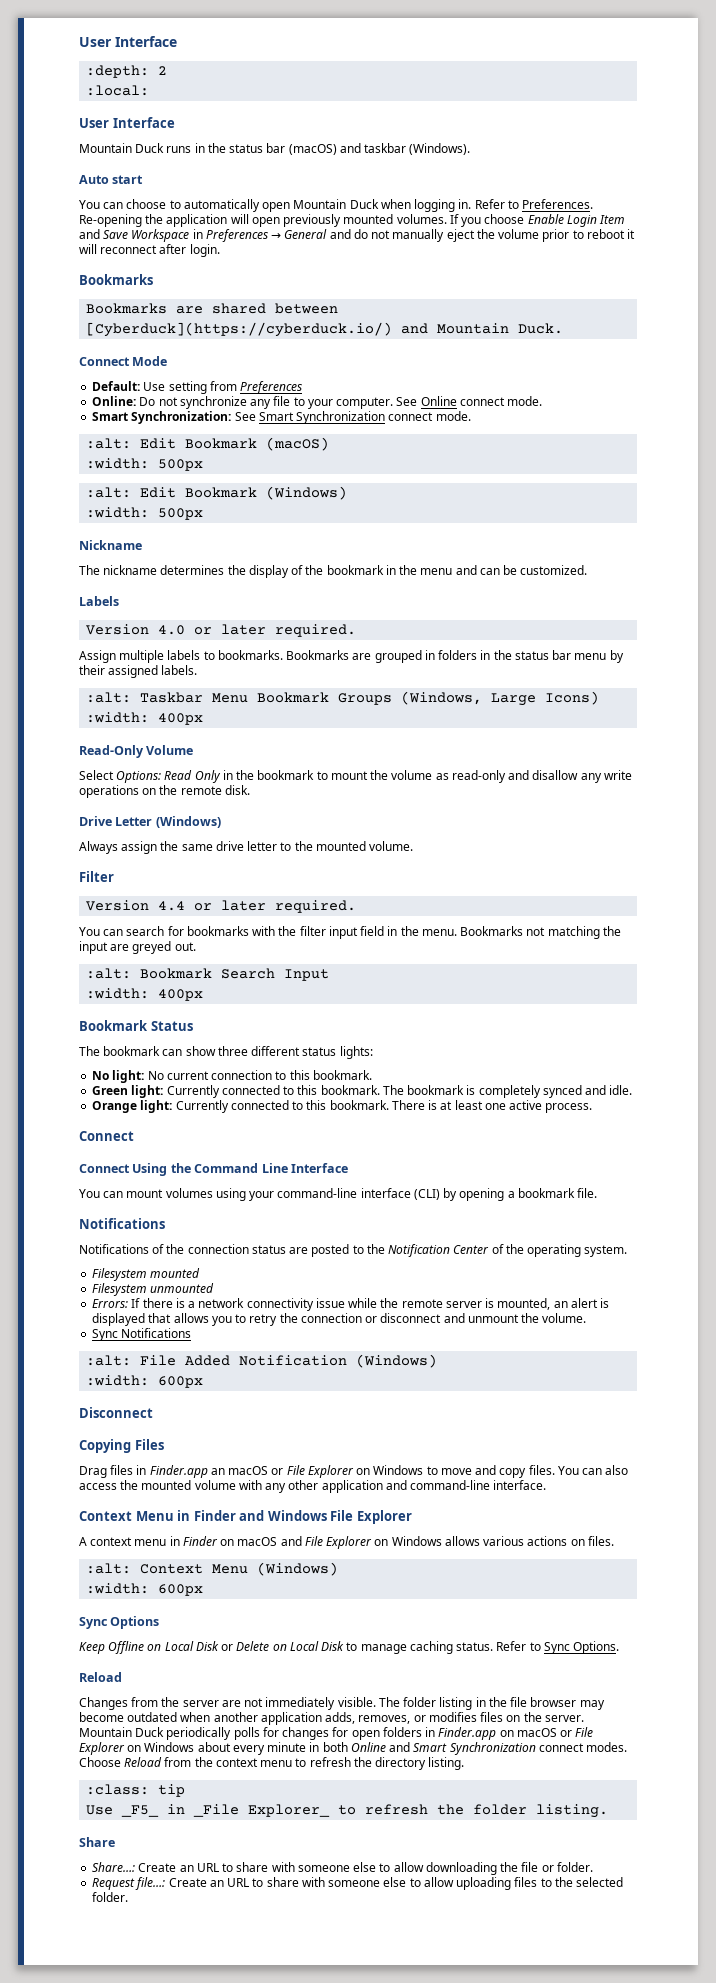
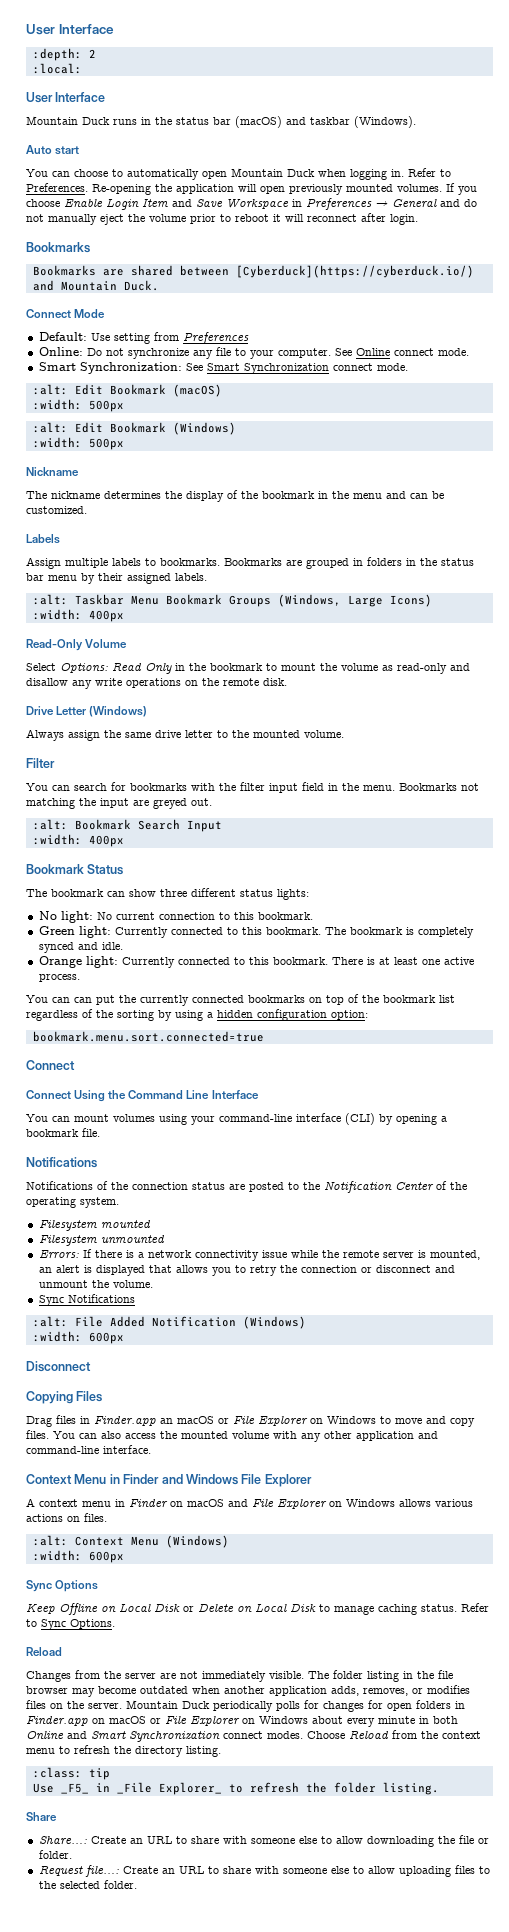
[86,624,357,637] // Version 4.0 or later required. -> (60, 539) none
[86,900,357,913] // Version 4.4 or later required. -> (55, 763) none
(593, 1108) none -> [26,994,455,1006] [26,1009,368,1021] [32,1031,264,1042] // You can can put the currently connected bookmarks on top of the bookmark list regardless of the sorting by using a hidden configuration option: // bookmark.menu.sort.connected=true

